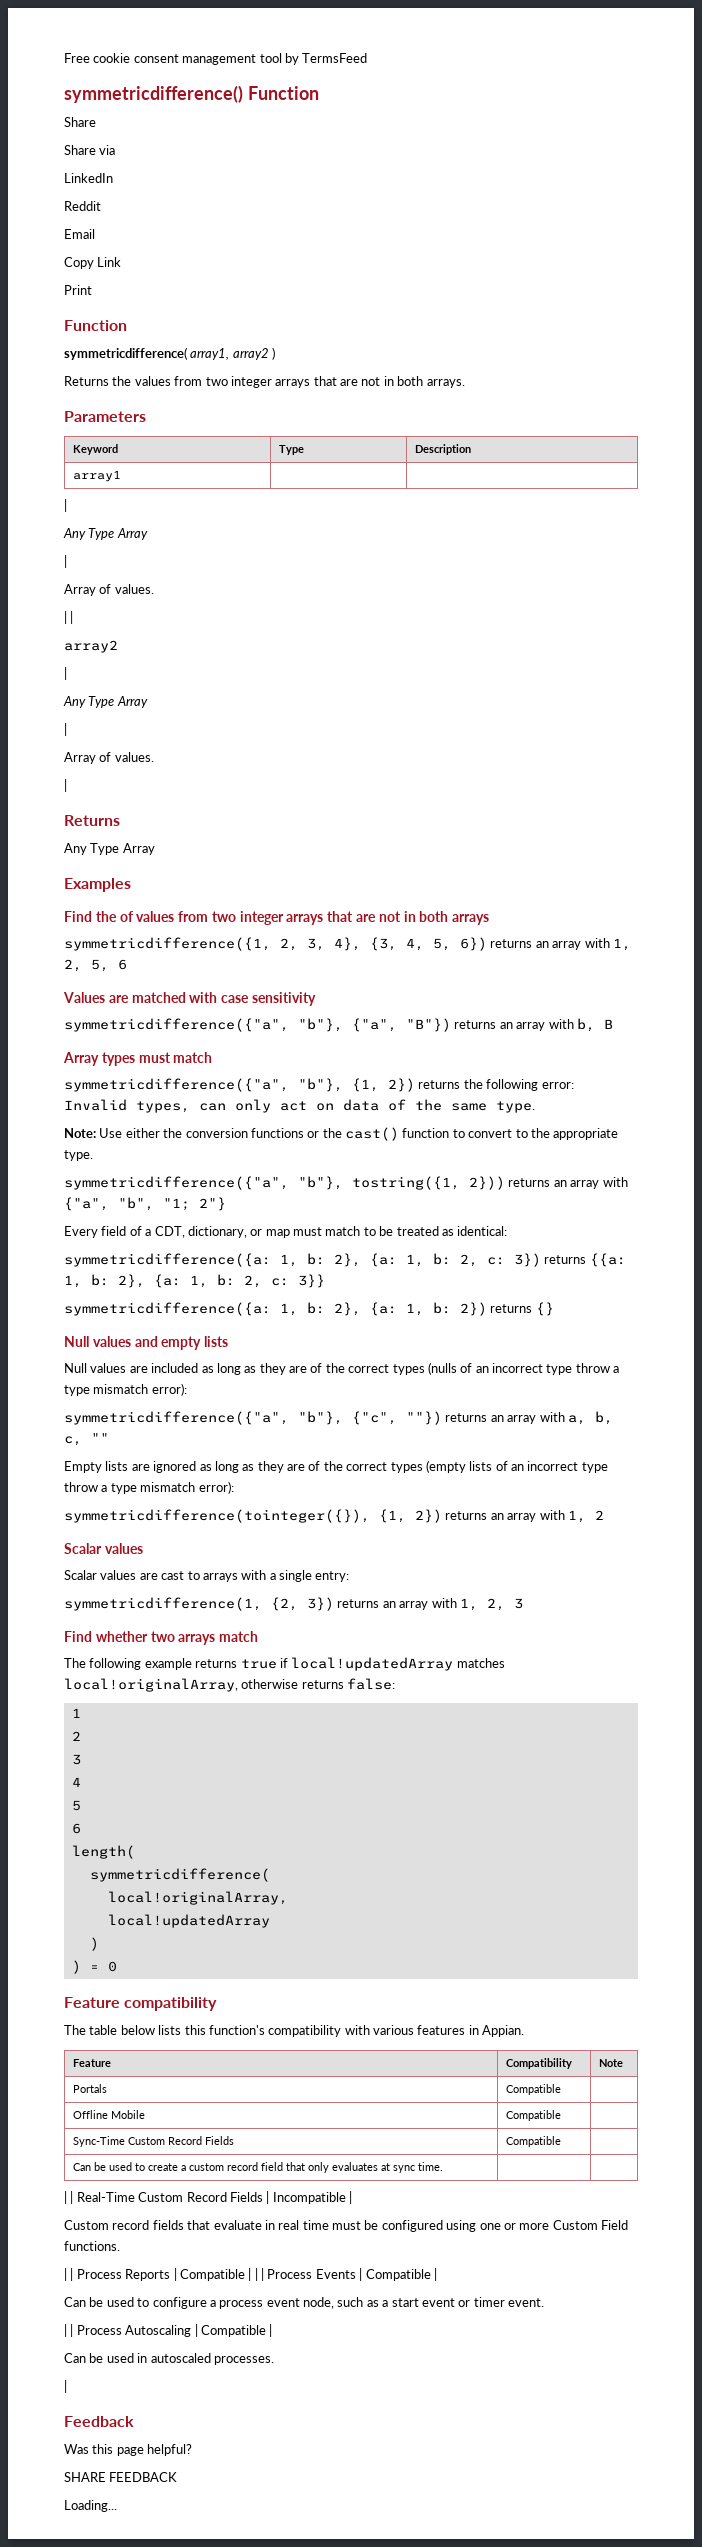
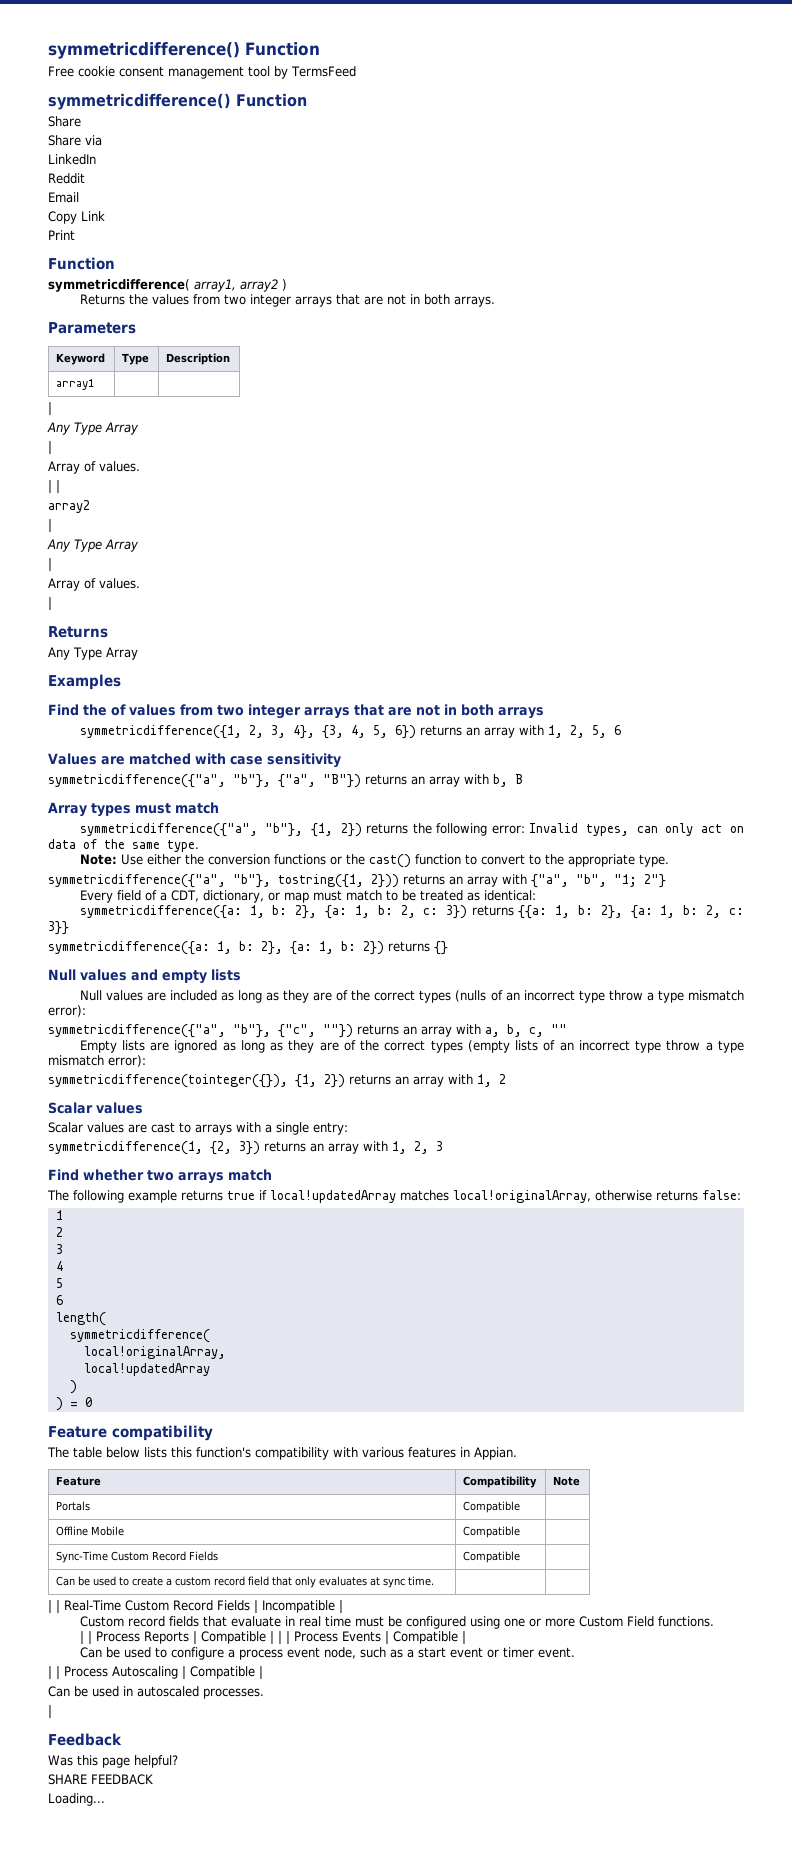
(64, 58) none -> [48,42,320,59] symmetricdifference() Function //

